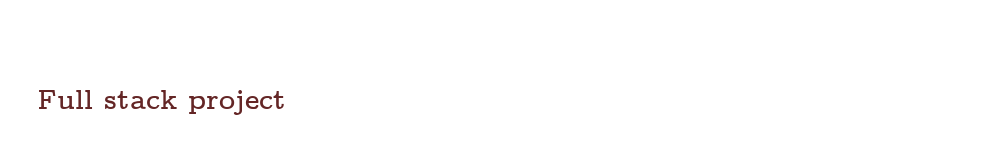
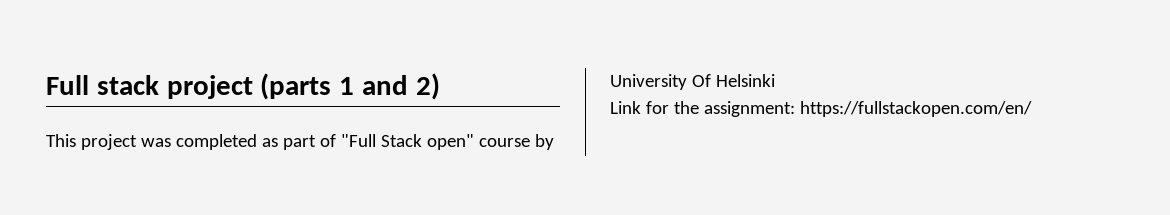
(286, 102) none -> [260,73,440,100] [46,134,554,150] [610,74,775,90] [610,101,1032,117] (parts 1 and 2) // This project was completed as part of "Full Stack open" course by University Of Helsinki // Link for the assignment: https://fullstackopen.com/en/

